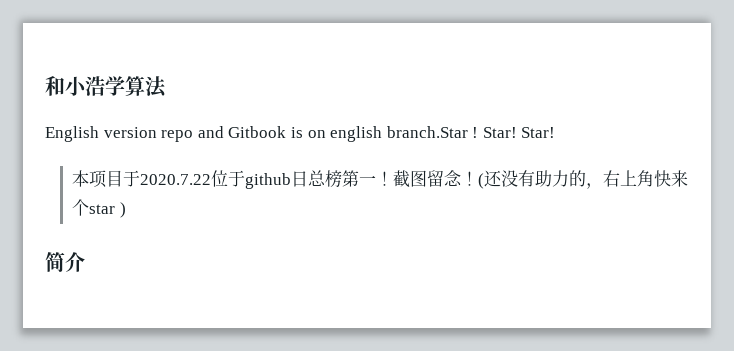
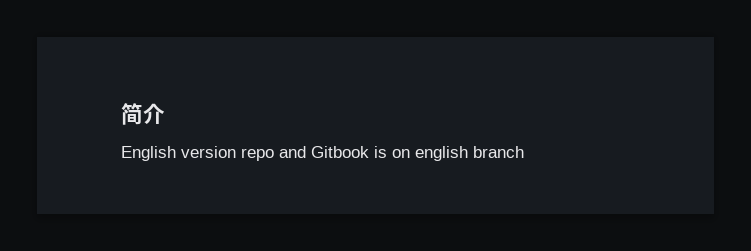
[45,76,167,98] 和小浩学算法 -> [121,103,165,125] 简介
[386,126,556,138] [72,170,689,189] [72,199,126,218] [45,252,85,272] branch.Star ! Star! Star! // 本项目于2020.7.22位于github日总榜第一！截图留念！(还没有助力的，右上角快来个star ) // 简介 -> [473,146,524,158] branch

